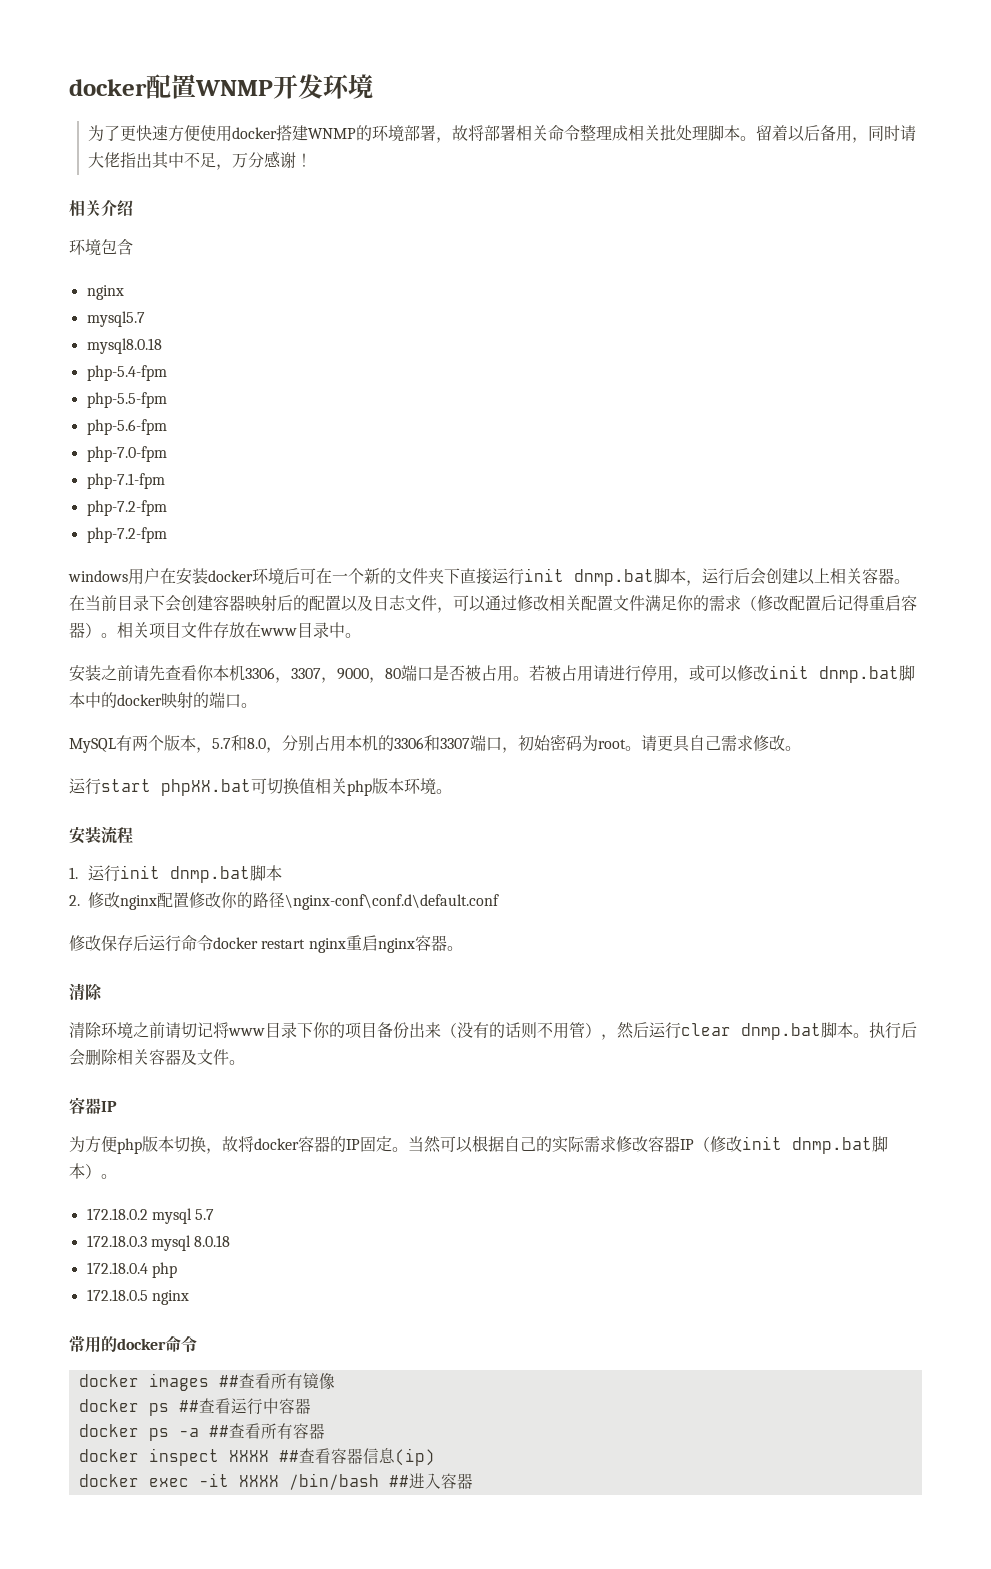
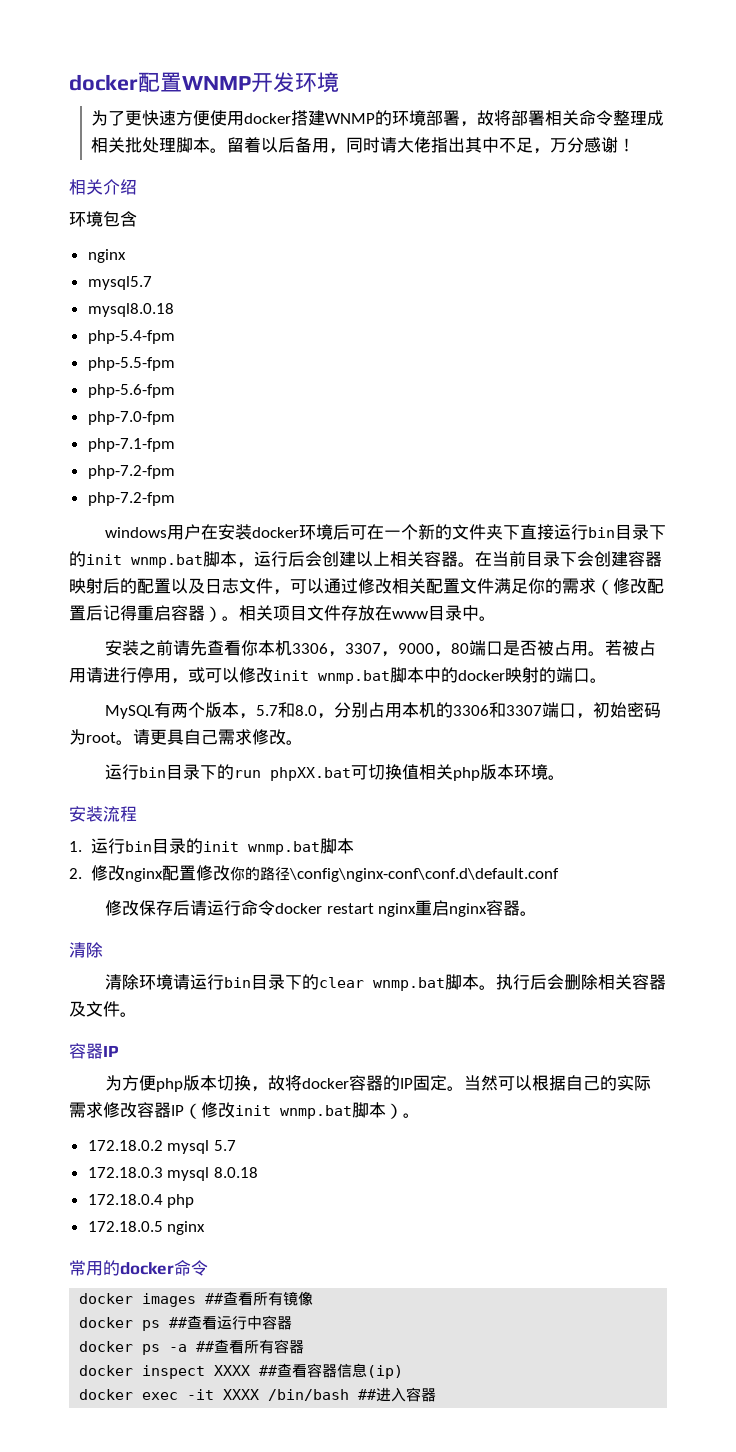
[524,568,654,586] init dnmp.bat -> [588,524,667,540] [69,551,203,568] bin目录下的init wnmp.bat
[819,666,899,683] dnmp.bat -> [318,670,390,684] wnmp.bat
[101,779,151,792] start -> [139,764,262,780] bin目录下的run
[120,865,251,883] init dnmp.bat -> [125,838,321,855] bin目录的init wnmp.bat
[285,894,500,910] \nginx-conf\conf.d\default.conf -> [289,868,560,882] \config\nginx-conf\conf.d\default.conf
(149, 943) none -> [190,900,208,916] 请
[133,1022,821,1040] 之前请切记将www目录下你的项目备份出来（没有的话则不用管），然后运行clear dnmp.bat -> [173,974,446,991] 请运行bin目录下的clear wnmp.bat
[792,1137,872,1154] dnmp.bat -> [280,1105,352,1119] wnmp.bat

